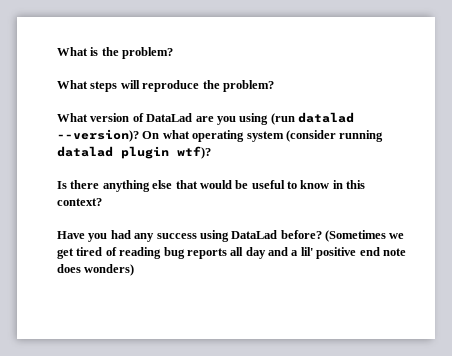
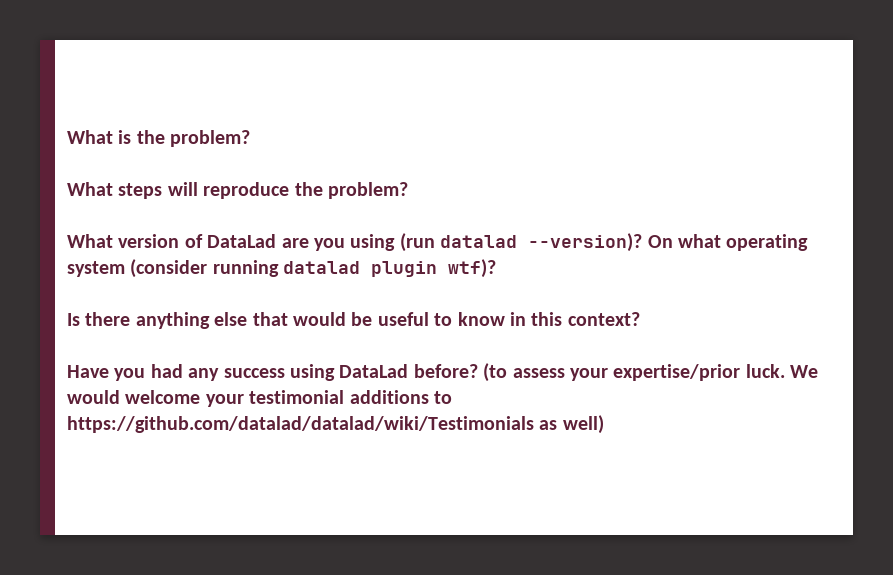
[325,230,405,242] [57,247,406,259] [57,264,135,276] (Sometimes we get tired of reading bug reports all day and a lil' positive end note does wonders) -> [483,363,819,382] [67,390,452,407] [67,415,604,434] (to assess your expertise/prior luck. We would welcome your testimonial additions to https://github.com/datalad/datalad/wiki/Testimonials as well)

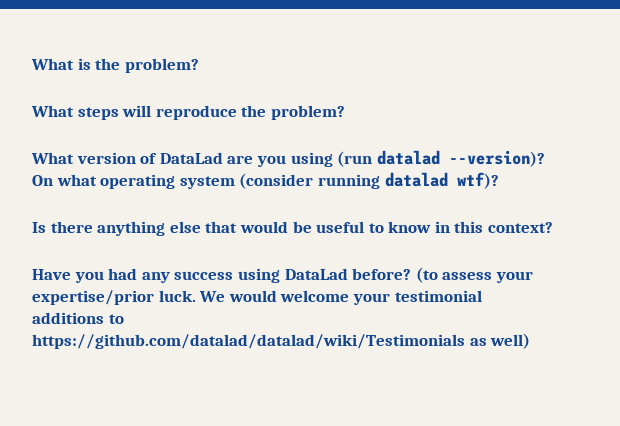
[371,261,438,277] plugin -> (448, 179) none

